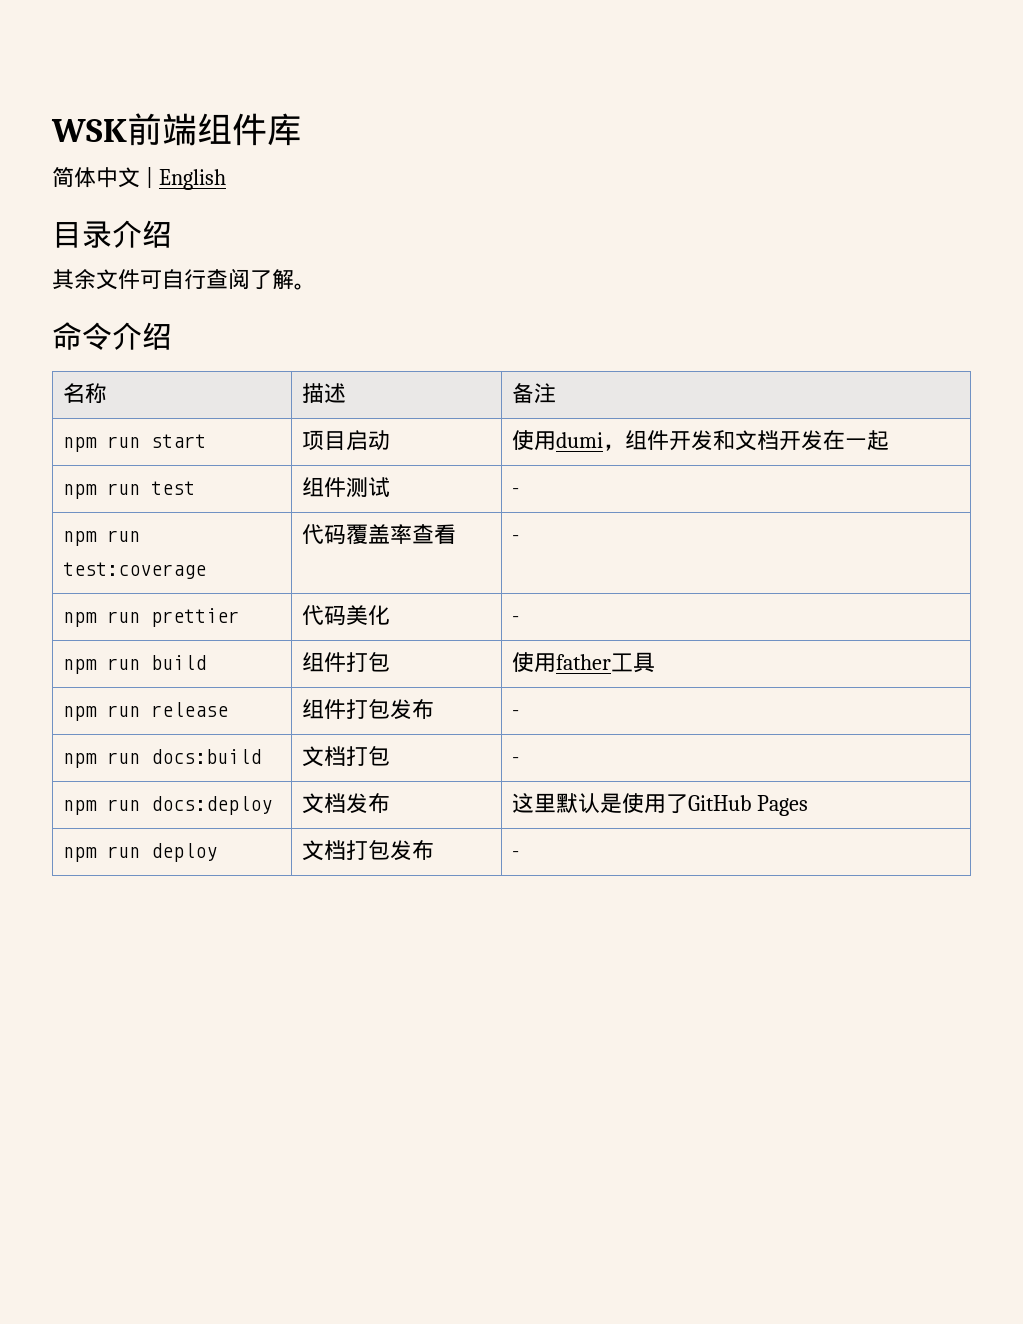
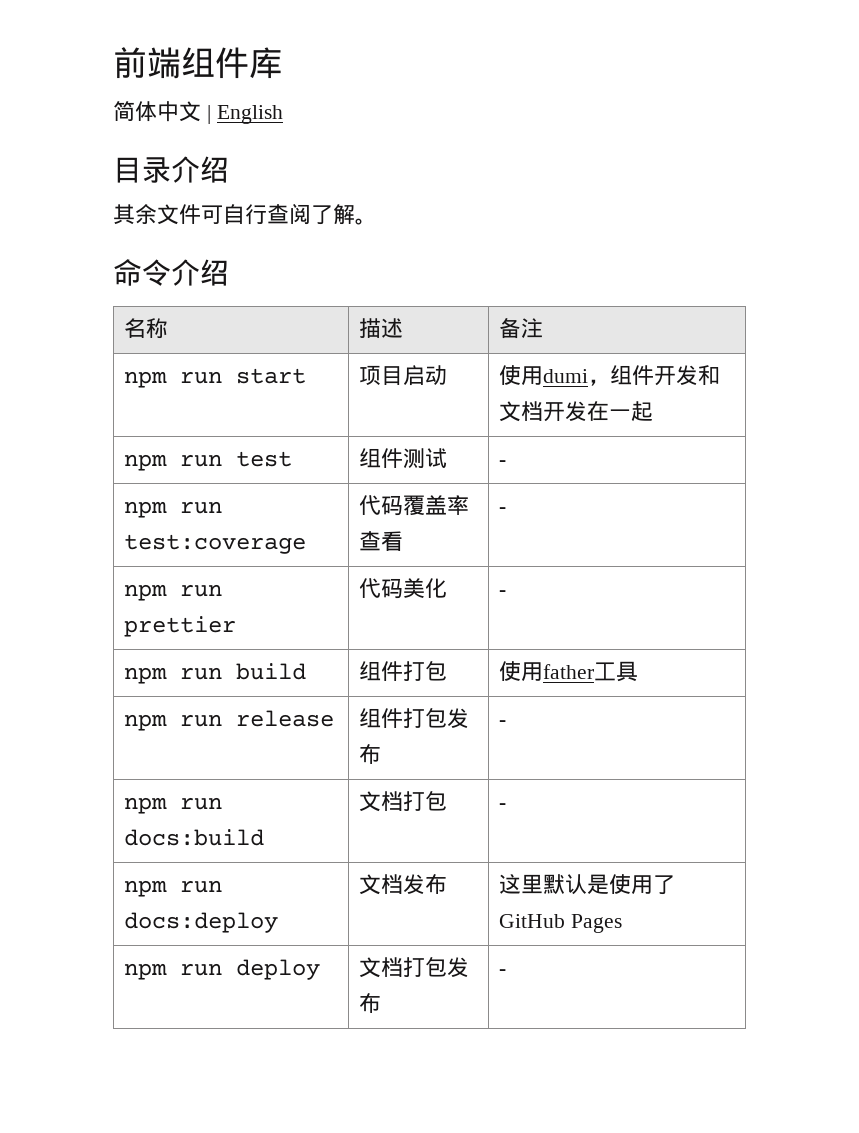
[51,119,127,142] WSK -> (113, 63) none

